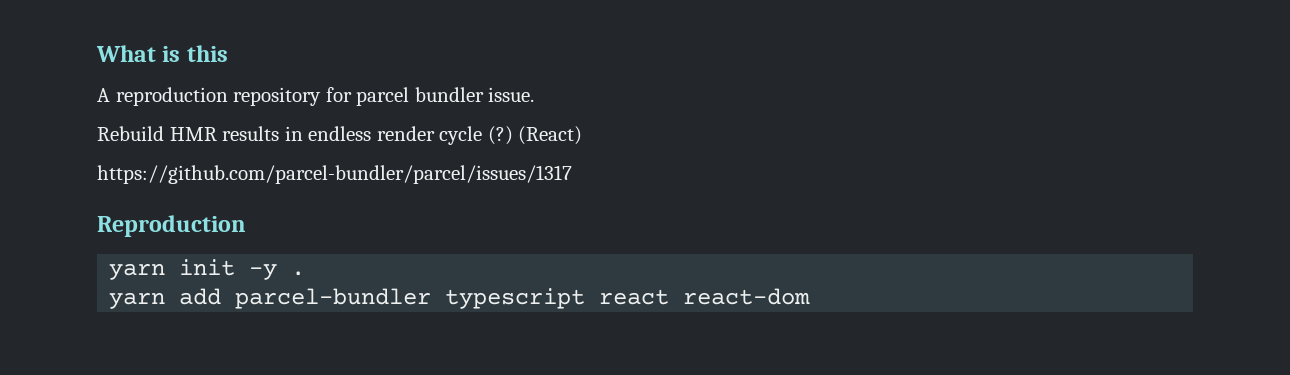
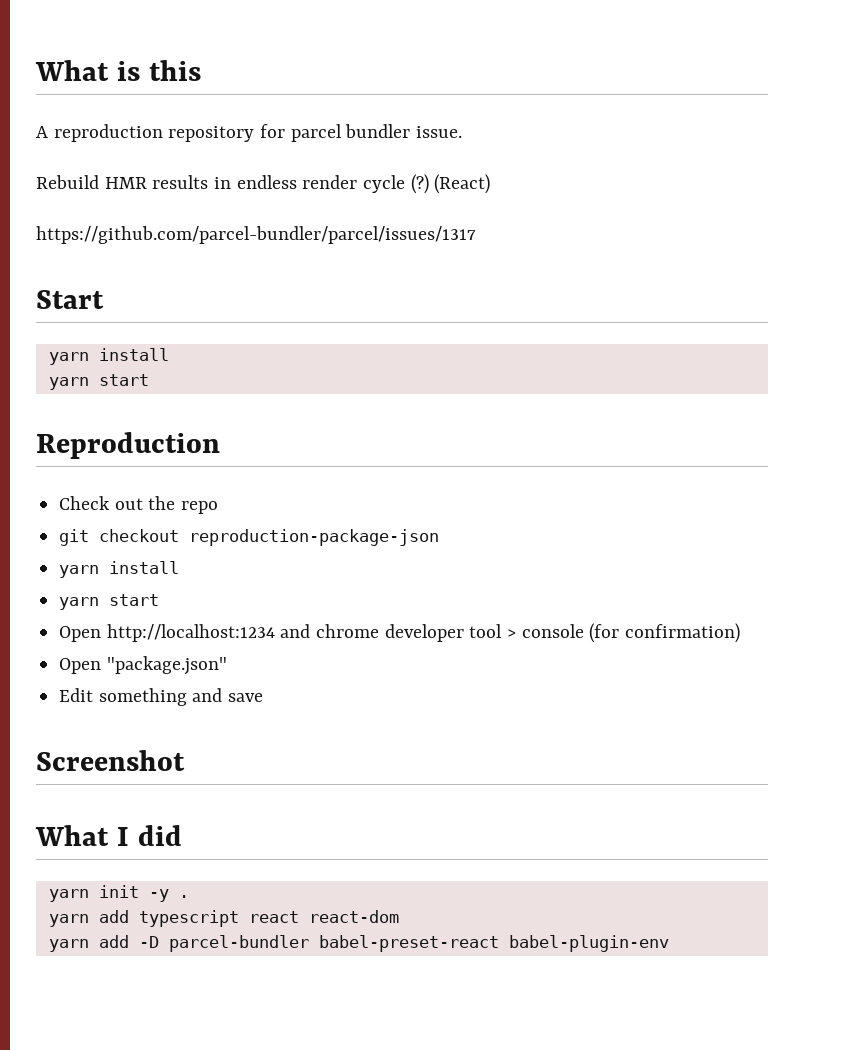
[97,215,246,237] Reproduction -> [36,290,104,309] [48,348,169,365] [48,374,149,390] [36,432,220,459] [59,496,219,514] [59,529,440,546] [59,561,180,578] [59,594,160,610] [59,623,741,643] [59,656,227,675] [59,688,264,706] [36,750,185,771] [35,825,182,846] Start // yarn install // yarn start // Reproduction // Check out the repo // git checkout reproduction-package-json // yarn install // yarn start // Open http://localhost:1234 and chrome developer tool > console (for confirmation) // Open "package.json" // Edit something and save // Screenshot // What I did
[235,288,432,309] parcel-bundler -> (129, 916) none
(811, 296) none -> [48,935,669,952] // yarn add -D parcel-bundler babel-preset-react babel-plugin-env

